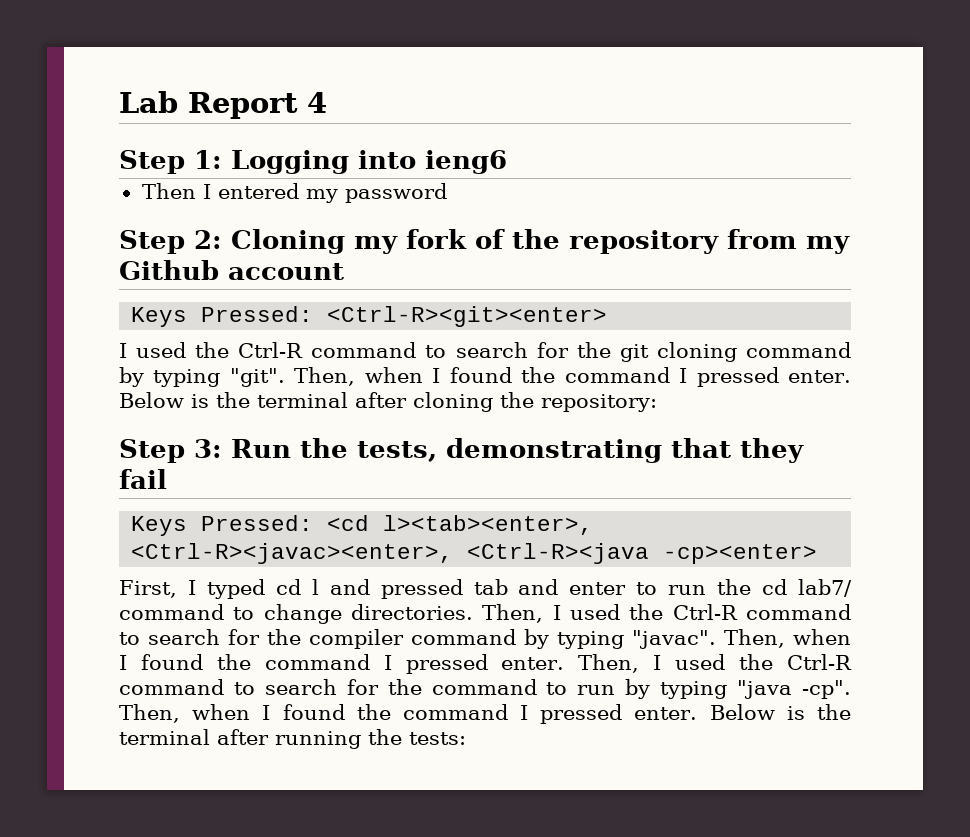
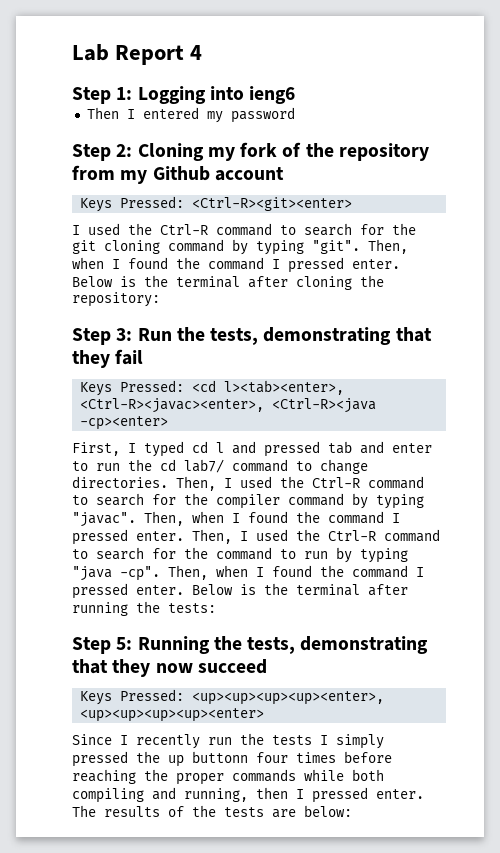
(466, 738) none -> [72,636,429,654] [72,659,267,677] [80,689,385,705] [80,708,265,722] [72,733,384,749] [72,751,392,767] [72,769,384,785] [72,787,424,803] [72,805,352,818] // Step 5: Running the tests, demonstrating that they now succeed // Keys Pressed: <up><up><up><up><enter>, <up><up><up><up><enter> // Since I recently run the tests I simply pressed the up buttonn four times before reaching the proper commands while both compiling and running, then I pressed enter. The results of the tests are below:

